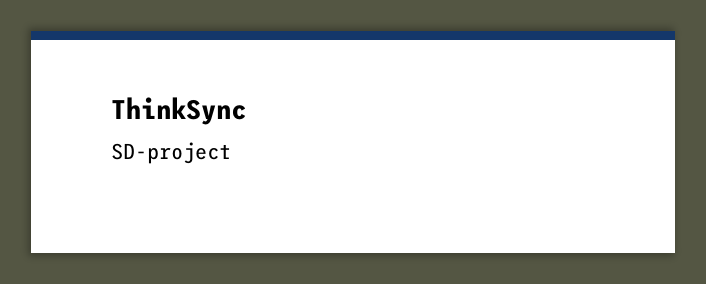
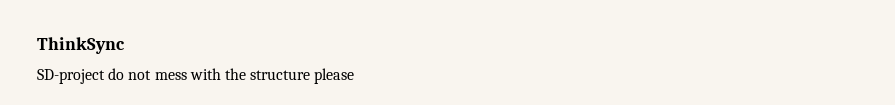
(231, 153) none -> [108,68,355,84] do not mess with the structure please

